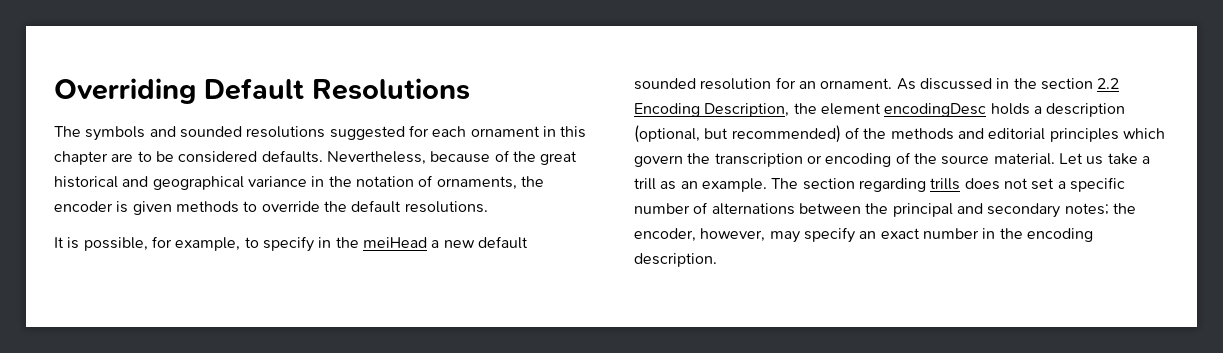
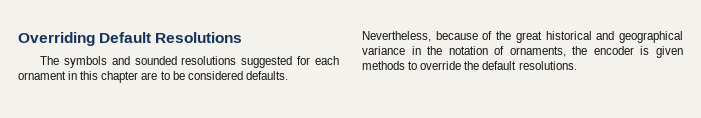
[54,236,528,252] [634,77,1120,90] [634,103,1126,117] [634,125,1165,143] [634,152,1150,167] [634,177,1125,192] [634,202,1136,218] [634,227,1093,243] [634,253,717,267] // It is possible, for example, to specify in the meiHead a new default sounded resolution for an ornament. As discussed in the section 2.2 Encoding Description, the element encodingDesc holds a description (optional, but recommended) of the methods and editorial principles which govern the transcription or encoding of the source material. Let us take a trill as an example. The section regarding trills does not set a specific number of alternations between the principal and secondary notes; the encoder, however, may specify an exact number in the encoding description. -> (577, 65) none

